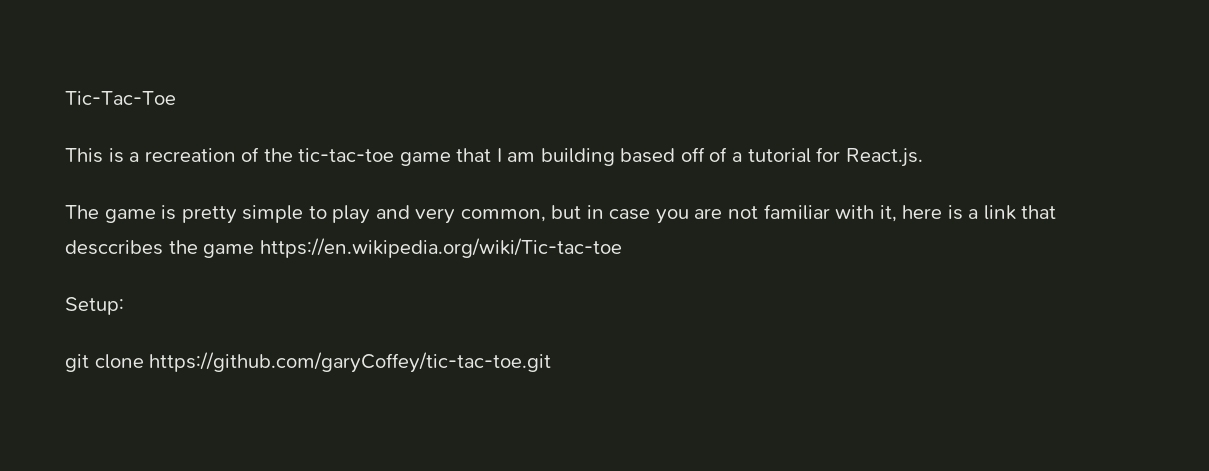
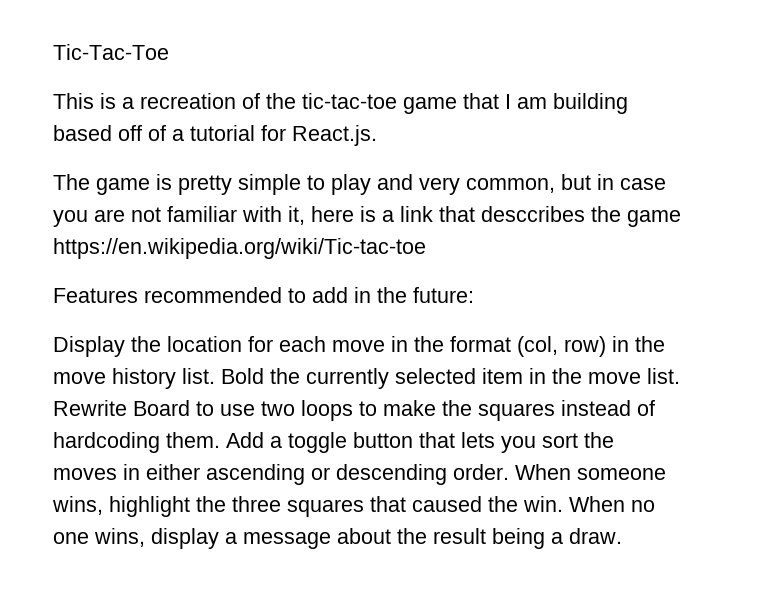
[65,297,124,315] [65,352,552,373] Setup: // git clone https://github.com/garyCoffey/tic-tac-toe.git -> [53,287,474,303] [53,336,665,357] [53,368,680,389] [53,400,655,421] [53,432,614,453] [53,464,666,485] [52,496,655,517] [53,528,622,549] Features recommended to add in the future: // Display the location for each move in the format (col, row) in the move history list. Bold the currently selected item in the move list. Rewrite Board to use two loops to make the squares instead of hardcoding them. Add a toggle button that lets you sort the moves in either ascending or descending order. When someone wins, highlight the three squares that caused the win. When no one wins, display a message about the result being a draw.

